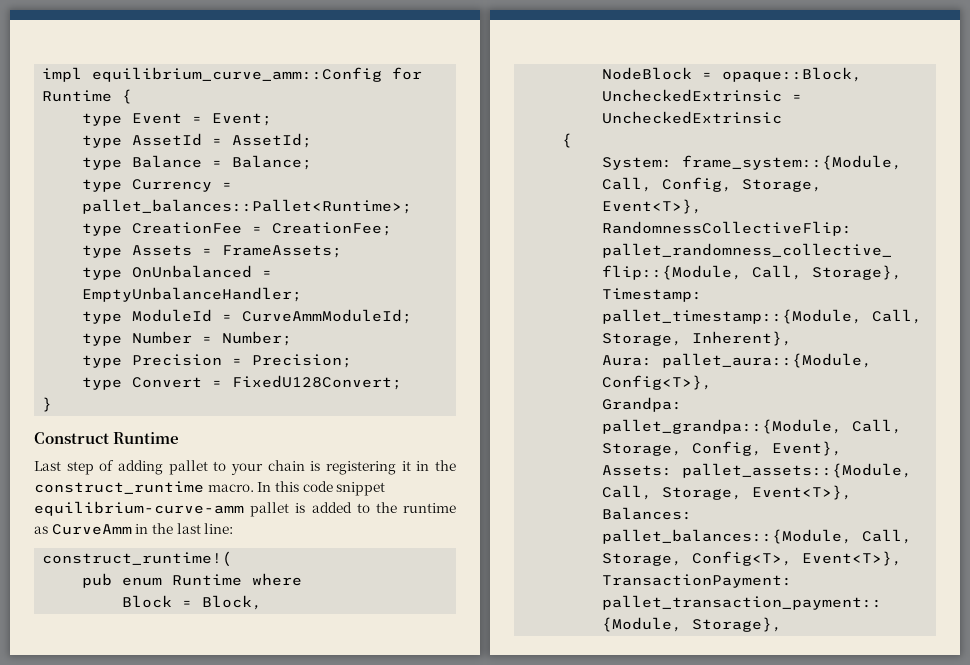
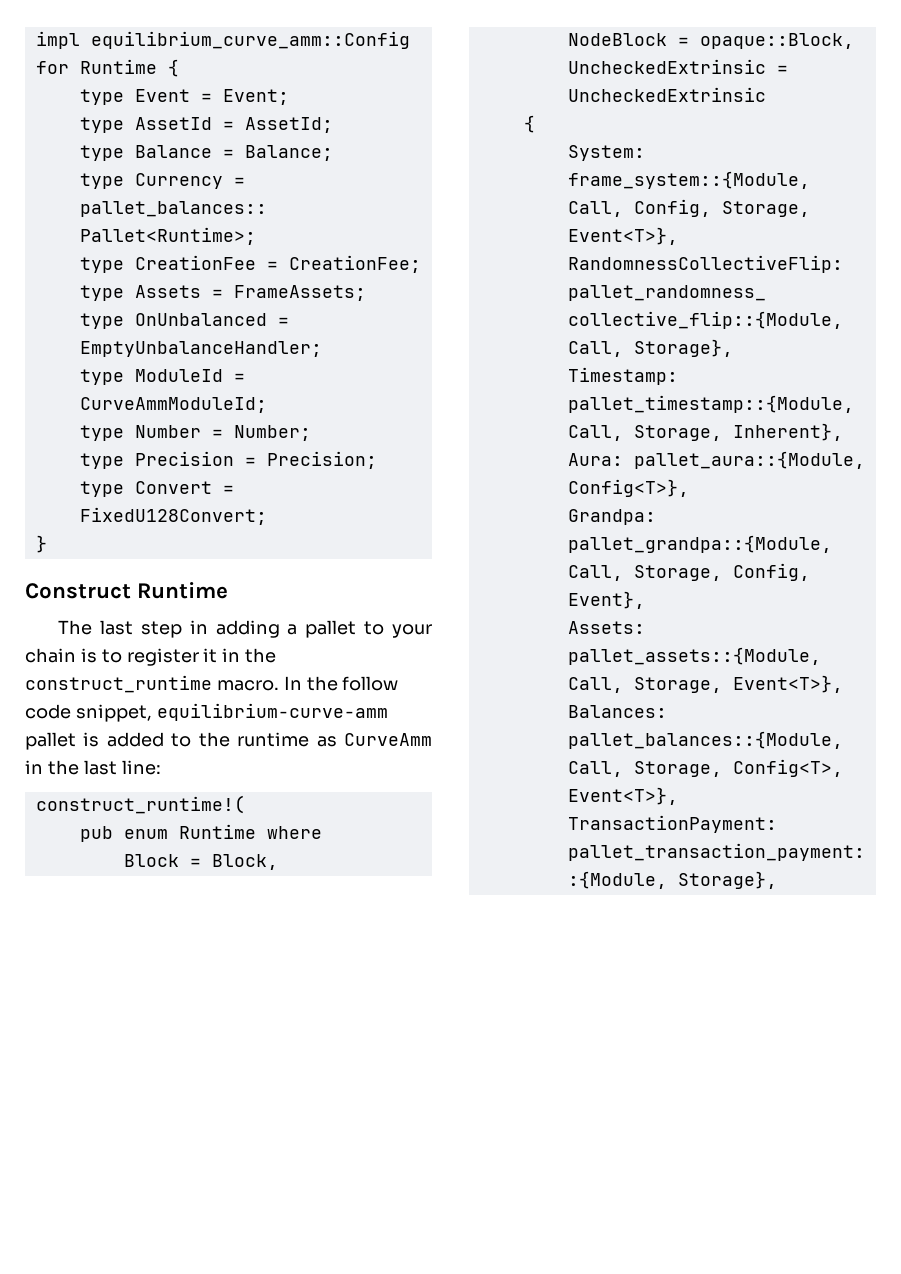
[34,460,163,475] Last step of adding -> [58,620,298,638] The last step in adding a
[326,461,396,475] registering -> [101,648,199,666] to register
[274,481,386,496] this code snippet -> [306,676,399,691] [25,704,152,722] the follow code snippet,

